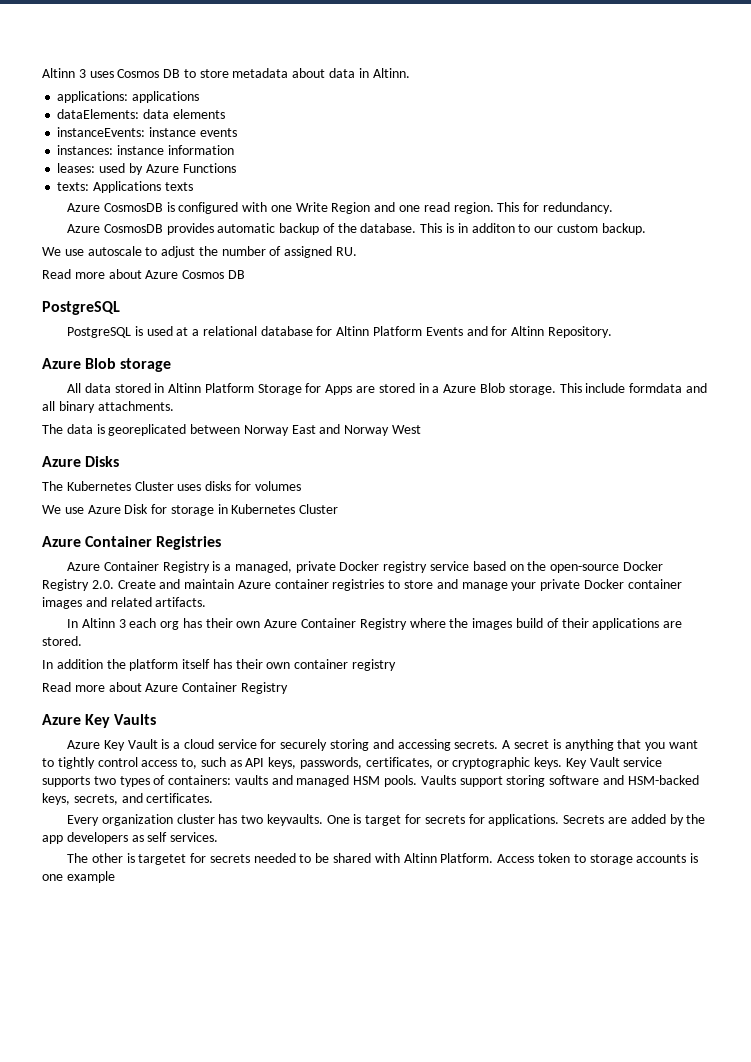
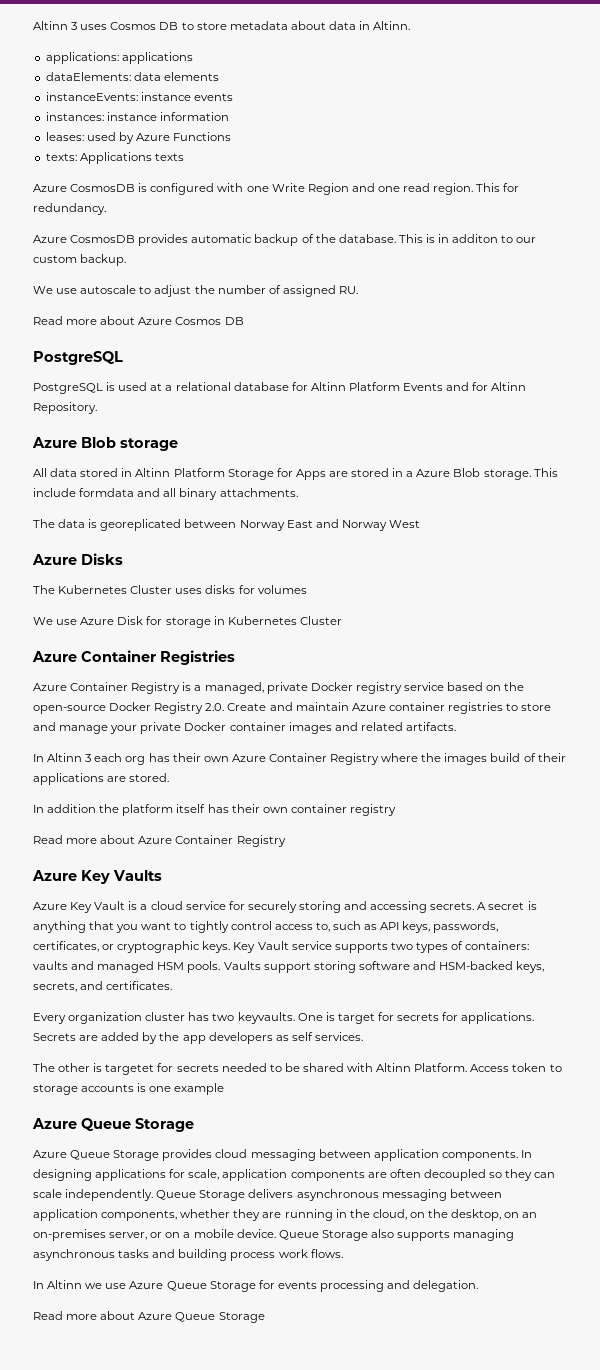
(115, 877) none -> [32,1118,194,1132] [33,1149,532,1161] [33,1169,556,1181] [33,1189,502,1201] [33,1209,538,1221] [33,1229,515,1241] [33,1249,343,1261] [33,1280,479,1292] [33,1311,265,1323] // Azure Queue Storage // Azure Queue Storage provides cloud messaging between application components. In designing applications for scale, application components are often decoupled so they can scale independently. Queue Storage delivers asynchronous messaging between application components, whether they are running in the cloud, on the desktop, on an on-premises server, or on a mobile device. Queue Storage also supports managing asynchronous tasks and building process work flows. // In Altinn we use Azure Queue Storage for events processing and delegation. // Read more about Azure Queue Storage

